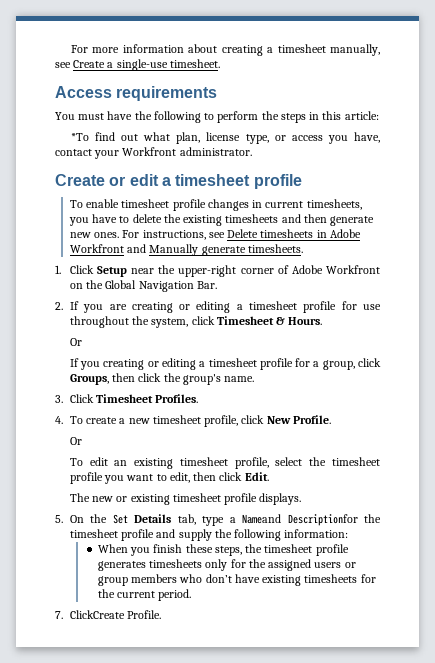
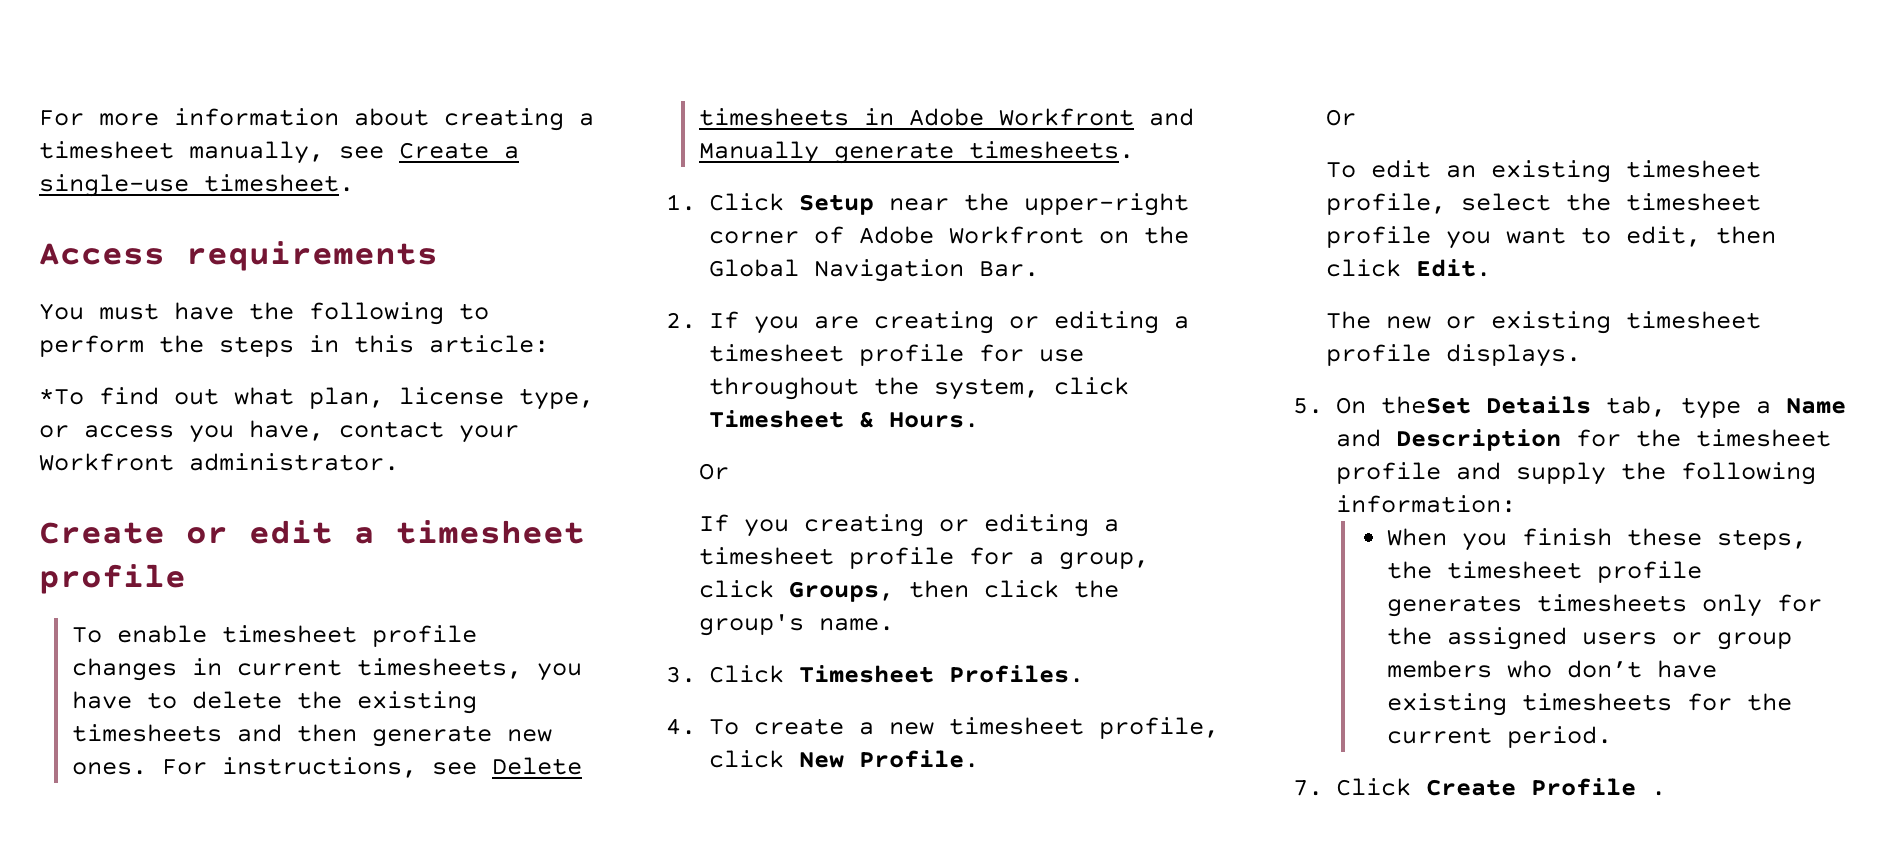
[90,514,128,524] the Set -> [1380,396,1471,414] theSet
[242,514,358,526] Nameand Descriptionfor -> [1785,398,1846,414] [1335,429,1621,451] Name and Description for
[69,610,162,619] ClickCreate Profile. -> [1335,778,1666,796] Click Create Profile .

